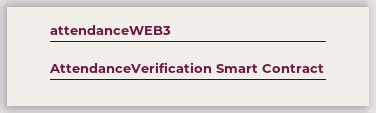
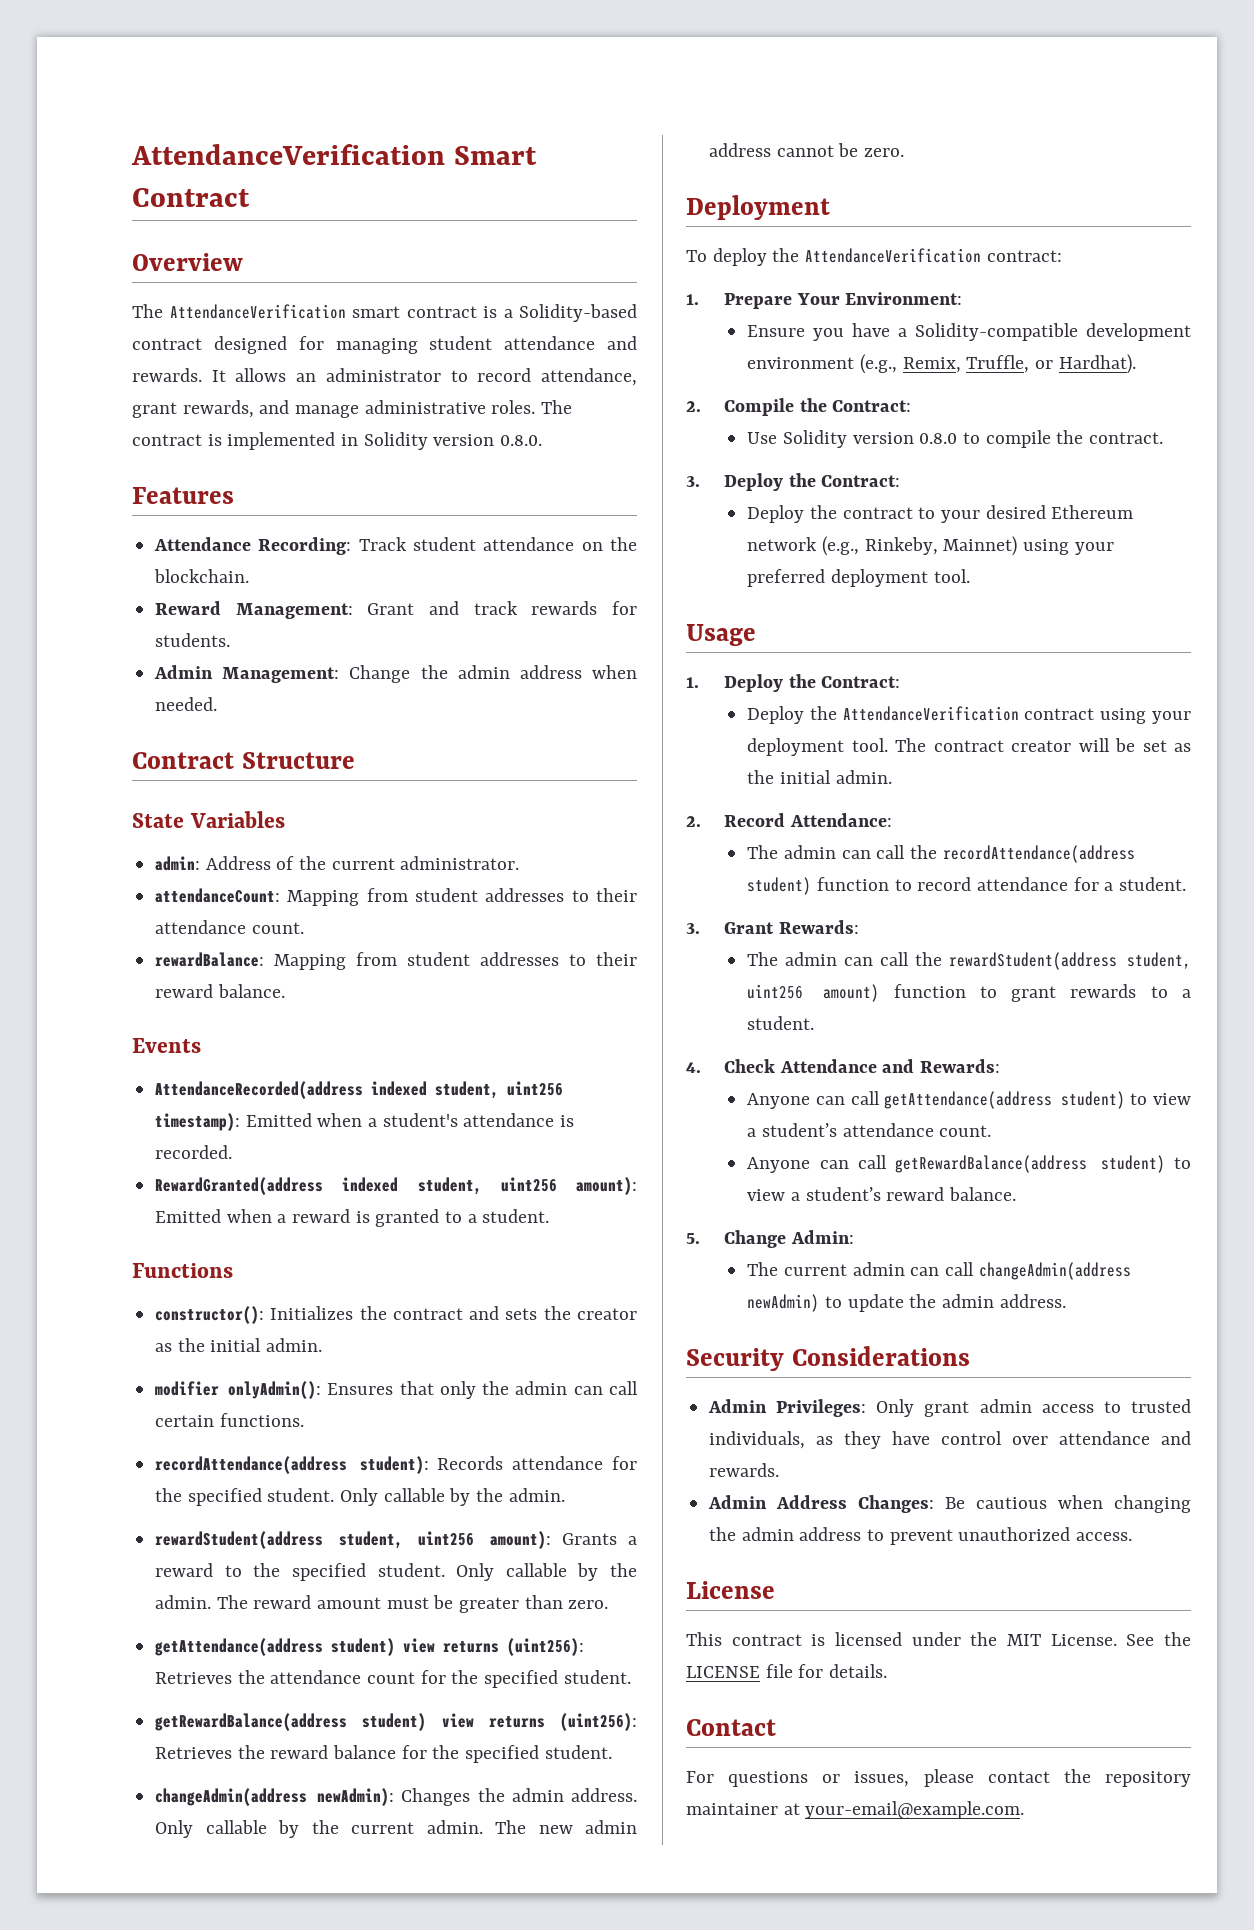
[50,25,171,35] attendanceWEB3 // -> (131, 154) none
(324, 68) none -> [132,253,243,271] [132,304,637,322] [132,336,637,354] [132,368,637,386] [132,400,573,418] [132,432,543,450] [132,487,234,504] [154,537,637,555] [154,569,250,583] [155,601,637,619] [155,633,231,647] [154,665,637,683] [155,697,218,711] [132,752,355,769] [132,811,285,828] [155,856,520,871] [155,888,637,906] [155,920,304,934] [155,952,637,970] [155,984,285,998] [132,1038,201,1053] [155,1081,564,1099] [155,1113,575,1131] [155,1145,233,1159] [155,1177,637,1195] [155,1209,550,1227] [132,1263,233,1278] [155,1306,637,1324] [155,1338,323,1352] [155,1381,638,1399] [155,1413,304,1427] [155,1456,637,1474] [155,1488,565,1506] [155,1531,637,1549] [155,1563,637,1581] [155,1595,609,1613] [155,1638,585,1656] [155,1670,631,1688] [155,1713,637,1731] [155,1745,612,1763] [155,1788,637,1806] [155,1820,637,1838] [709,143,905,157] [686,195,830,220] [686,248,1062,266] [686,292,963,309] [747,323,1191,341] [747,354,1136,374] [686,398,912,416] [747,430,1163,448] [686,473,901,491] [747,505,1134,523] [747,536,1114,556] [747,569,970,587] [686,624,756,646] [686,674,901,692] [747,706,1191,724] [747,738,1191,756] [747,770,892,784] [686,813,892,827] [747,845,1135,863] [747,877,1186,895] [686,920,859,934] [747,952,1191,970] [747,984,1191,1002] [747,1016,815,1030] [686,1059,1001,1073] [747,1091,1191,1109] [747,1123,992,1137] [747,1155,1191,1173] [747,1187,1016,1201] [686,1230,854,1248] [747,1262,1131,1280] [747,1294,1066,1312] [686,1346,970,1371] [708,1399,1191,1417] [709,1431,1191,1449] [709,1463,780,1477] [708,1495,1191,1513] [709,1527,1133,1545] [686,1581,775,1599] [686,1632,1191,1646] [686,1664,888,1678] [686,1719,776,1736] [686,1769,1191,1787] [686,1801,1025,1819] // Overview // The AttendanceVerification smart contract is a Solidity-based contract designed for managing student attendance and rewards. It allows an administrator to record attendance, grant rewards, and manage administrative roles. The contract is implemented in Solidity version 0.8.0. // Features // Attendance Recording: Track student attendance on the blockchain. // Reward Management: Grant and track rewards for students. // Admin Management: Change the admin address when needed. // Contract Structure // State Variables // admin: Address of the current administrator. // attendanceCount: Mapping from student addresses to their attendance count. // rewardBalance: Mapping from student addresses to their reward balance. // Events // AttendanceRecorded(address indexed student, uint256 timestamp): Emitted when a student's attendance is recorded. // RewardGranted(address indexed student, uint256 amount): Emitted when a reward is granted to a student. // Functions // constructor(): Initializes the contract and sets the creator as the initial admin. // modifier onlyAdmin(): Ensures that only the admin can call certain functions. // recordAttendance(address student): Records attendance for the specified student. Only callable by the admin. // rewardStudent(address student, uint256 amount): Grants a reward to the specified student. Only callable by the admin. The reward amount must be greater than zero. // getAttendance(address student) view returns (uint256): Retrieves the attendance count for the specified student. // getRewardBalance(address student) view returns (uint256): Retrieves the reward balance for the specified student. // changeAdmin(address newAdmin): Changes the admin address. Only callable by the current admin. The new admin address cannot be zero. // Deployment // To deploy the AttendanceVerification contract: // 1. Prepare Your Environment: // Ensure you have a Solidity-compatible development environment (e.g., Remix, Truffle, or Hardhat). // 2. Compile the Contract: // Use Solidity version 0.8.0 to compile the contract. // 3. Deploy the Contract: // Deploy the contract to your desired Ethereum network (e.g., Rinkeby, Mainnet) using your preferred deployment tool. // Usage // 1. Deploy the Contract: // Deploy the AttendanceVerification contract using your deployment tool. The contract creator will be set as the initial admin. // 2. Record Attendance: // The admin can call the recordAttendance(address student) function to record attendance for a student. // 3. Grant Rewards: // The admin can call the rewardStudent(address student, uint256 amount) function to grant rewards to a student. // 4. Check Attendance and Rewards: // Anyone can call getAttendance(address student) to view a student’s attendance count. // Anyone can call getRewardBalance(address student) to view a student’s reward balance. // 5. Change Admin: // The current admin can call changeAdmin(address newAdmin) to update the admin address. // Security Considerations // Admin Privileges: Only grant admin access to trusted individuals, as they have control over attendance and rewards. // Admin Address Changes: Be cautious when changing the admin address to prevent unauthorized access. // License // This contract is licensed under the MIT License. See the LICENSE file for details. // Contact // For questions or issues, please contact the repository maintainer at your-email@example.com.

